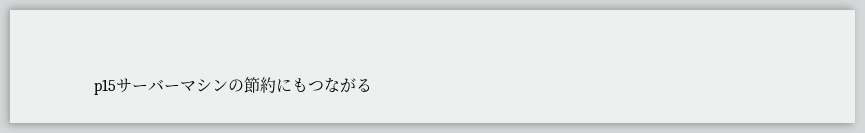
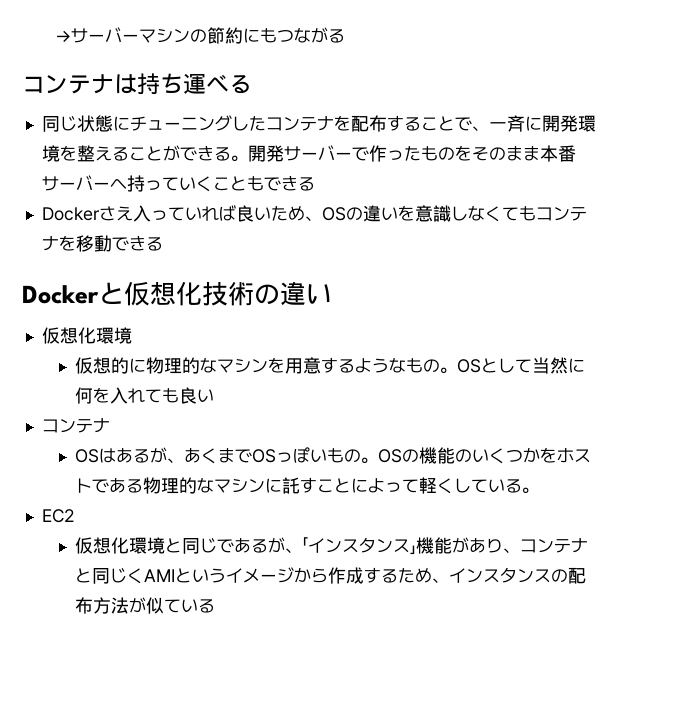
[93,79,116,95] p15 -> [55,30,72,43] →
(372, 85) none -> [22,73,252,95] [41,115,596,132] [41,145,576,162] [41,175,315,192] [41,205,587,222] [41,235,163,252] [22,281,332,306] [41,327,132,344] [75,357,586,374] [75,387,215,404] [41,418,110,433] [75,447,592,464] [75,477,540,494] [41,509,75,523] [75,537,589,555] [75,567,587,584] [75,597,216,614] // コンテナは持ち運べる // 同じ状態にチューニングしたコンテナを配布することで、一斉に開発環境を整えることができる。開発サーバーで作ったものをそのまま本番サーバーへ持っていくこともできる // Dockerさえ入っていれば良いため、OSの違いを意識しなくてもコンテナを移動できる // Dockerと仮想化技術の違い // 仮想化環境 // 仮想的に物理的なマシンを用意するようなもの。OSとして当然に何を入れても良い // コンテナ // OSはあるが、あくまでOSっぽいもの。OSの機能のいくつかをホストである物理的なマシンに託すことによって軽くしている。 // EC2 // 仮想化環境と同じであるが、「インスタンス」機能があり、コンテナと同じくAMIというイメージから作成するため、インスタンスの配布方法が似ている

